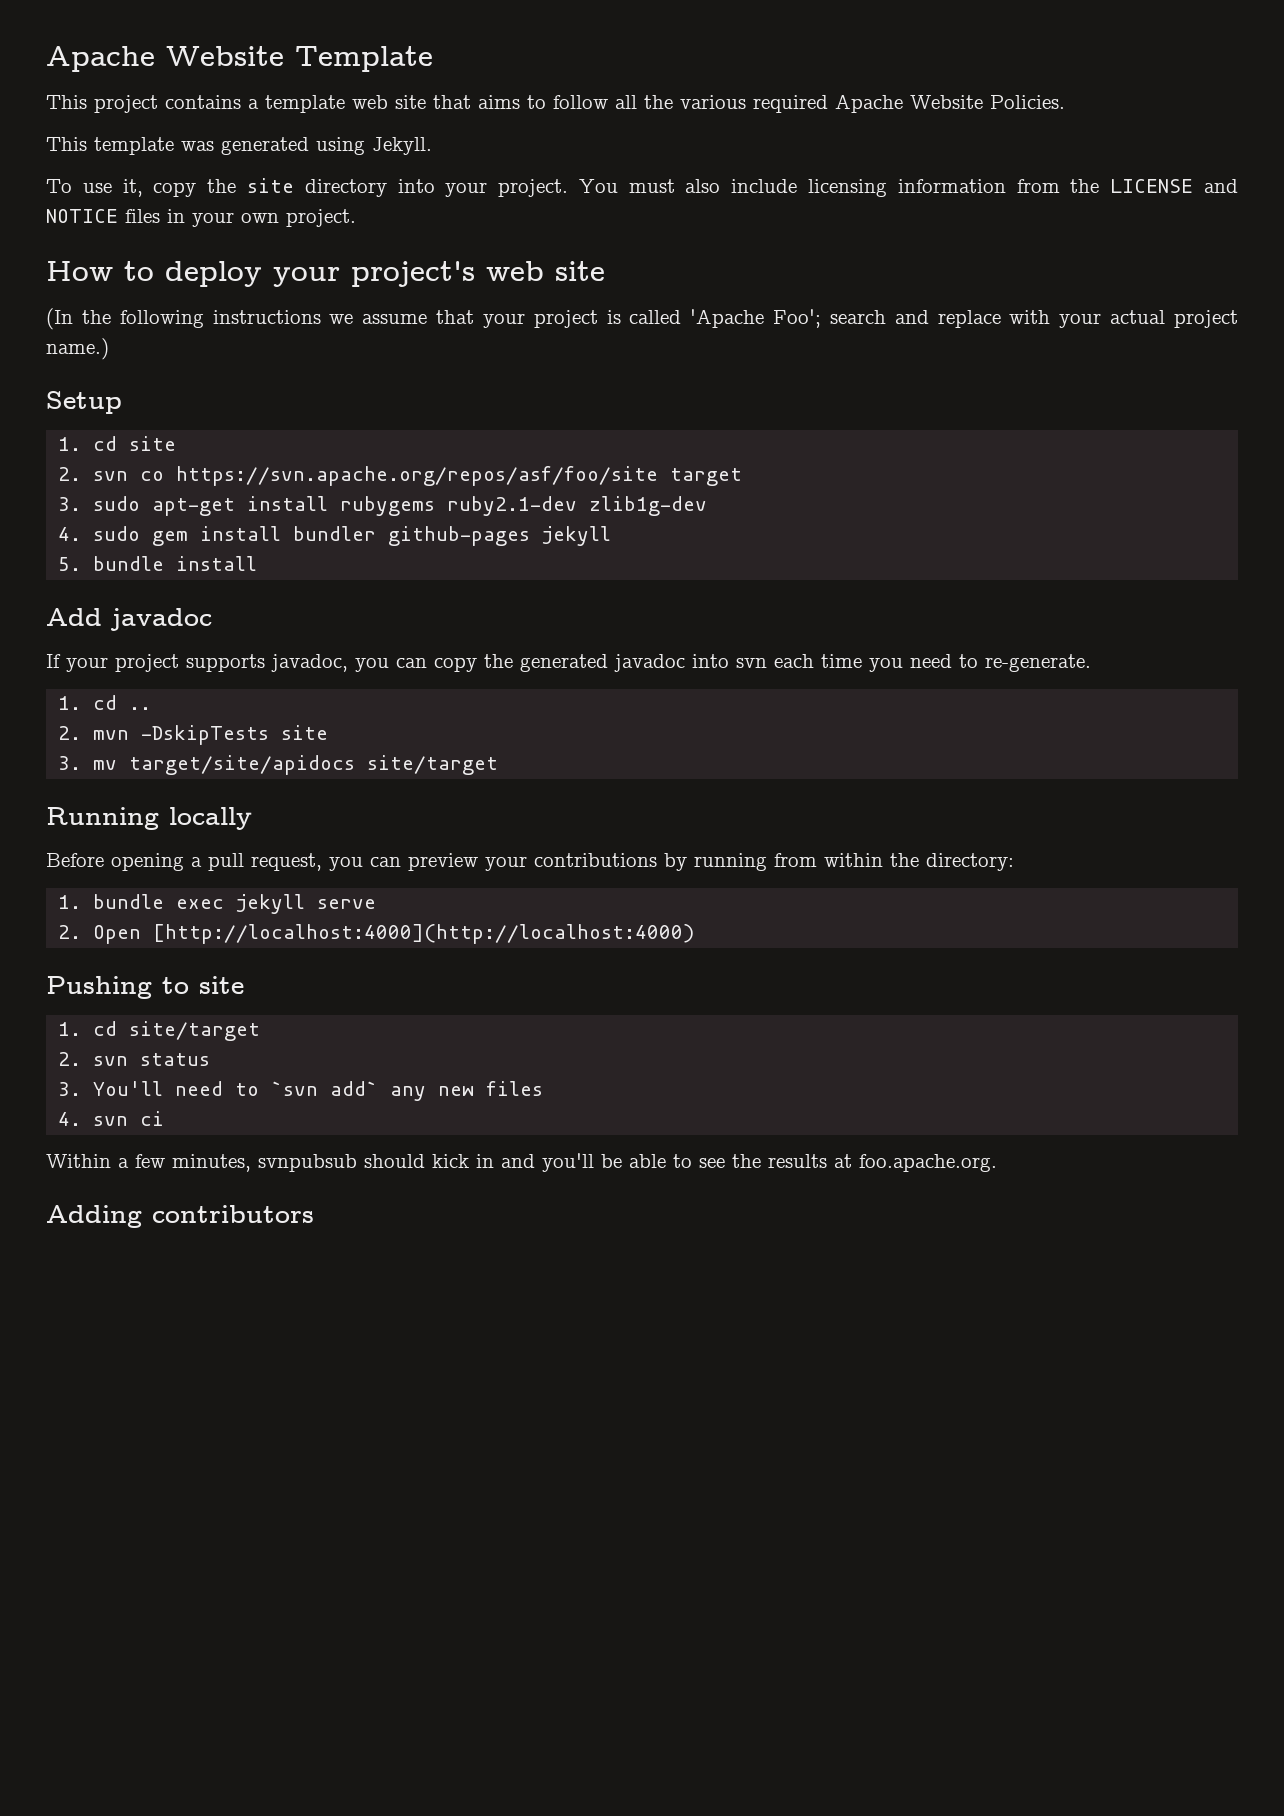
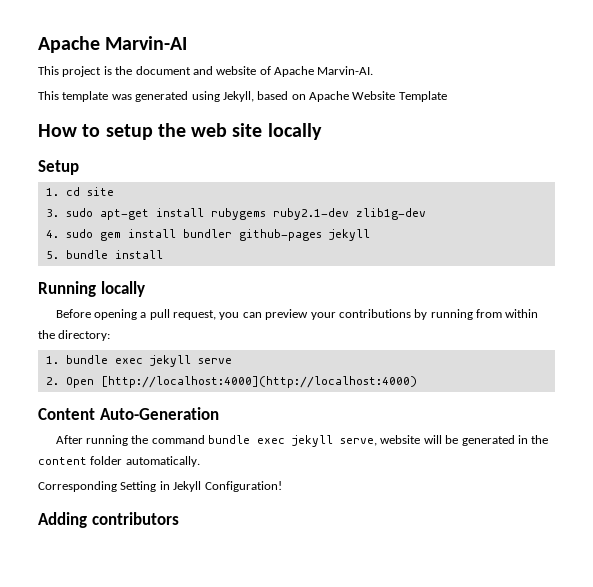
[46,46,433,72] Apache Website Template -> [38,36,188,53] Apache Marvin-AI
[165,94,1065,113] contains a template web site that aims to follow all the various required Apache Website Policies. -> [103,66,374,77] is the document and website of Apache Marvin-AI.
[372,137,432,155] [46,178,1239,197] [46,209,356,227] Jekyll. // To use it, copy the site directory into your project. You must also include licensing information from the LICENSE and NOTICE files in your own project. -> [222,91,447,102] Jekyll, based on Apache Website Template
[165,261,605,287] [46,308,1239,330] [46,338,109,360] deploy your project's web site // (In the following instructions we assume that your project is called 'Apache Foo'; search and replace with your actual project name.) -> [105,123,322,140] setup the web site locally
[58,466,743,486] // 2. svn co https://svn.apache.org/repos/asf/foo/site target -> (114, 191) none
[46,608,212,631] [46,654,1091,672] [58,695,152,710] [58,725,329,745] [58,755,499,775] // Add javadoc // If your project supports javadoc, you can copy the generated javadoc into svn each time you need to re-generate. // 1. cd .. // 2. mvn -DskipTests site // 3. mv target/site/apidocs site/target -> (163, 254) none
[46,976,244,999] [58,1021,261,1041] [58,1052,211,1066] [58,1081,544,1101] [58,1111,165,1126] [46,1153,997,1172] Pushing to site // 1. cd site/target // 2. svn status // 3. You'll need to `svn add` any new files // 4. svn ci // Within a few minutes, svnpubsub should kick in and you'll be able to see the results at foo.apache.org. -> [38,407,219,420] [55,435,549,447] [38,456,200,467] [38,481,282,492] Content Auto-Generation // After running the command bundle exec jekyll serve, website will be generated in the content folder automatically. // Corresponding Setting in Jekyll Configuration!

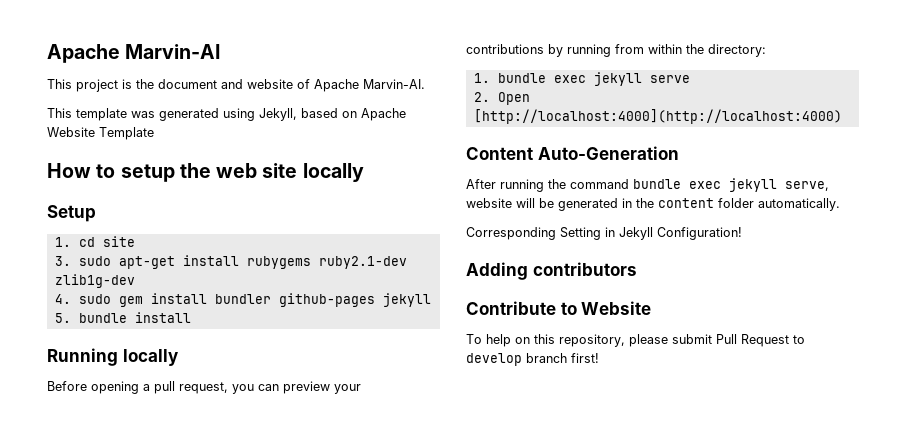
(179, 518) none -> [466,301,652,315] [466,334,805,347] [466,353,599,366] // Contribute to Website // To help on this repository, please submit Pull Request to develop branch first!

